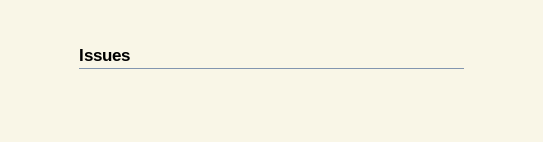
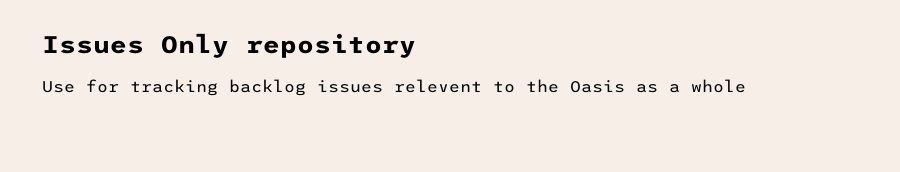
(130, 55) none -> [161,33,416,58] [42,79,746,96] Only repository // Use for tracking backlog issues relevent to the Oasis as a whole

